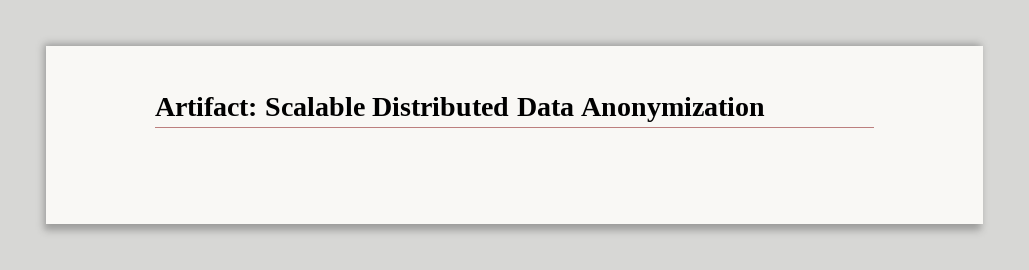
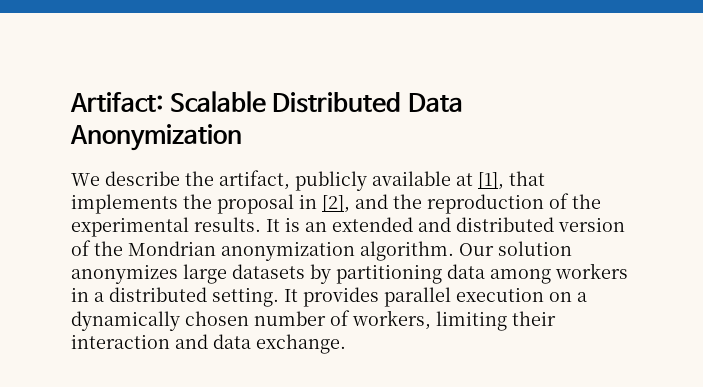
(766, 109) none -> [71,170,545,191] [71,193,601,214] [71,217,625,237] [71,240,572,261] [71,263,628,284] [71,287,587,307] [71,310,556,331] [71,334,346,354] // We describe the artifact, publicly available at [1], that implements the proposal in [2], and the reproduction of the experimental results. It is an extended and distributed version of the Mondrian anonymization algorithm. Our solution anonymizes large datasets by partitioning data among workers in a distributed setting. It provides parallel execution on a dynamically chosen number of workers, limiting their interaction and data exchange.

